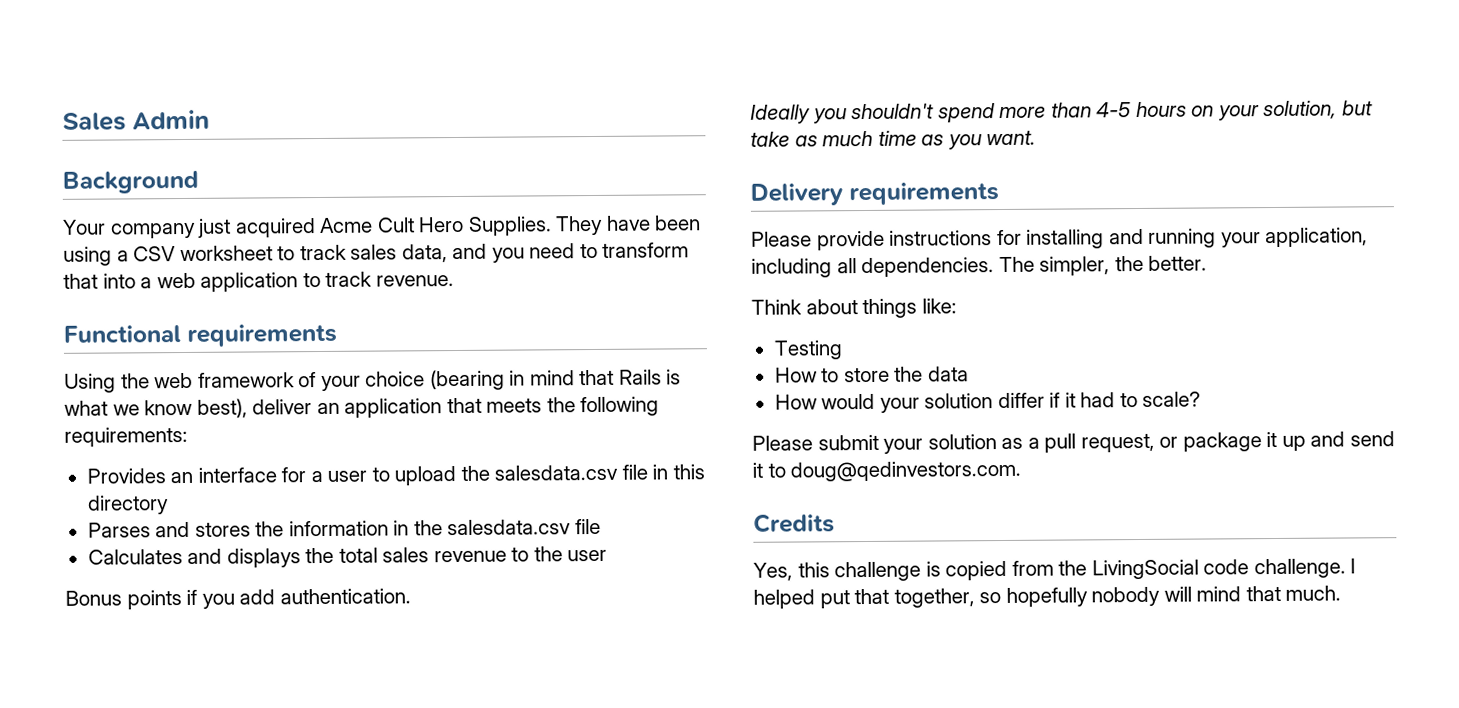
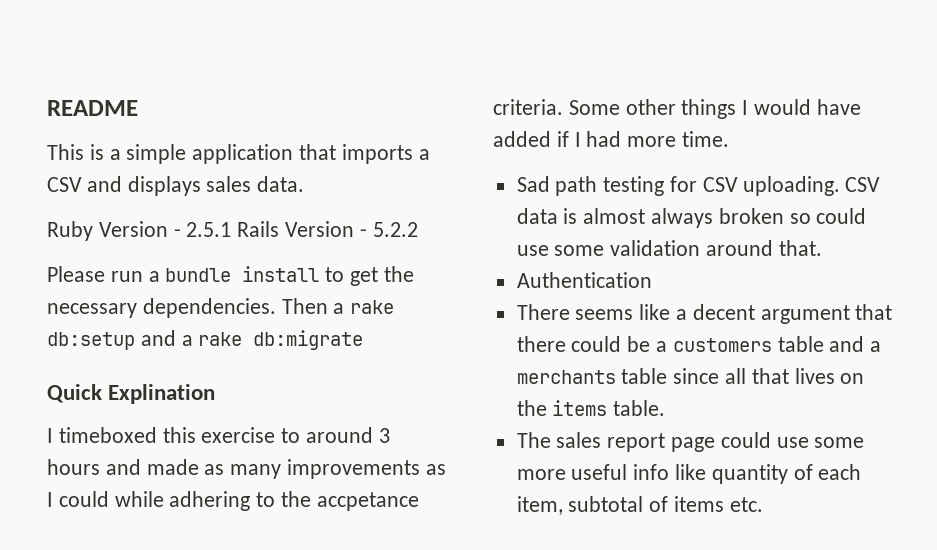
[62,109,210,131] [62,170,199,194] [62,215,702,239] [63,242,690,266] [63,271,454,292] [63,323,337,347] [64,369,682,393] [64,396,660,418] [64,426,188,447] [86,464,705,486] [87,495,169,515] [87,518,601,538] [87,546,608,568] [65,588,411,610] [750,100,1373,124] [750,130,1037,150] [750,182,999,206] [751,227,1369,251] [751,255,1208,278] [751,298,957,319] [773,340,843,360] [774,366,969,383] [774,391,1202,413] [752,431,1395,454] [752,460,1022,482] [753,513,835,533] [753,558,1357,582] [753,585,1342,609] Sales Admin // Background // Your company just acquired Acme Cult Hero Supplies. They have been using a CSV worksheet to track sales data, and you need to transform that into a web application to track revenue. // Functional requirements // Using the web framework of your choice (bearing in mind that Rails is what we know best), deliver an application that meets the following requirements: // Provides an interface for a user to upload the salesdata.csv file in this directory // Parses and stores the information in the salesdata.csv file // Calculates and displays the total sales revenue to the user // Bonus points if you add authentication. // Ideally you shouldn't spend more than 4-5 hours on your solution, but take as much time as you want. // Delivery requirements // Please provide instructions for installing and running your application, including all dependencies. The simpler, the better. // Think about things like: // Testing // How to store the data // How would your solution differ if it had to scale? // Please submit your solution as a pull request, or package it up and send it to doug@qedinvestors.com. // Credits // Yes, this challenge is copied from the LivingSocial code challenge. I helped put that together, so hopefully nobody will mind that much. -> [47,100,138,116] [47,144,430,164] [47,176,305,196] [47,221,418,241] [47,266,414,286] [47,298,395,318] [47,330,364,350] [47,384,216,404] [47,427,390,443] [47,459,446,479] [47,491,419,511] [493,99,861,119] [493,131,730,147] [516,176,881,196] [516,208,867,228] [516,240,822,256] [516,272,652,288] [516,304,893,324] [516,336,882,352] [516,368,865,384] [516,400,666,416] [516,432,865,452] [516,464,862,484] [516,496,763,515] README // This is a simple application that imports a CSV and displays sales data. // Ruby Version - 2.5.1 Rails Version - 5.2.2 // Please run a bundle install to get the necessary dependencies. Then a rake db:setup and a rake db:migrate // Quick Explination // I timeboxed this exercise to around 3 hours and made as many improvements as I could while adhering to the accpetance criteria. Some other things I would have added if I had more time. // Sad path testing for CSV uploading. CSV data is almost always broken so could use some validation around that. // Authentication // There seems like a decent argument that there could be a customers table and a merchants table since all that lives on the items table. // The sales report page could use some more useful info like quantity of each item, subtotal of items etc.

